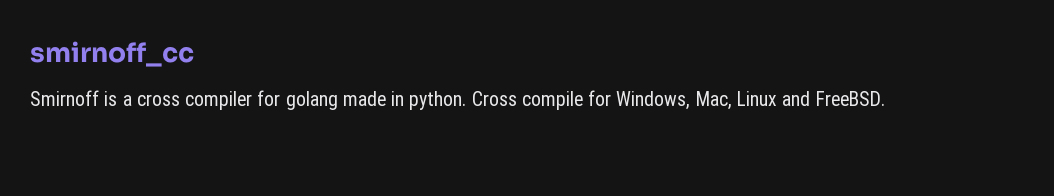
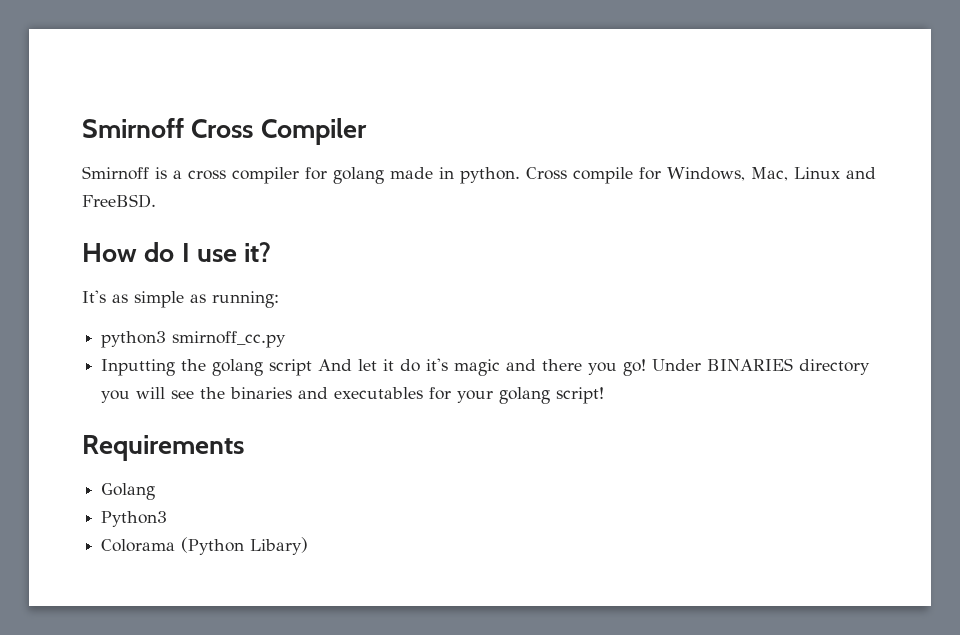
[30,41,194,67] smirnoff_cc -> [82,118,367,145] Smirnoff Cross Compiler
(885, 98) none -> [82,242,272,262] [82,290,279,308] [101,331,287,348] [101,358,871,376] [101,387,605,404] [82,435,244,461] [101,483,156,500] [101,511,168,527] [101,537,309,555] // How do I use it? // It's as simple as running: // python3 smirnoff_cc.py // Inputting the golang script And let it do it's magic and there you go! Under BINARIES directory you will see the binaries and executables for your golang script! // Requirements // Golang // Python3 // Colorama (Python Libary)

